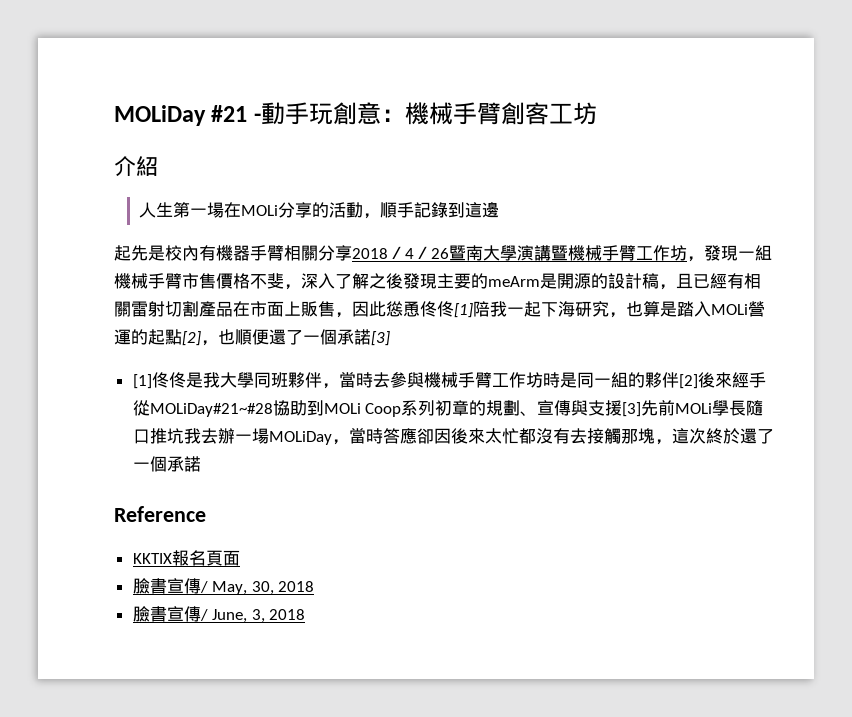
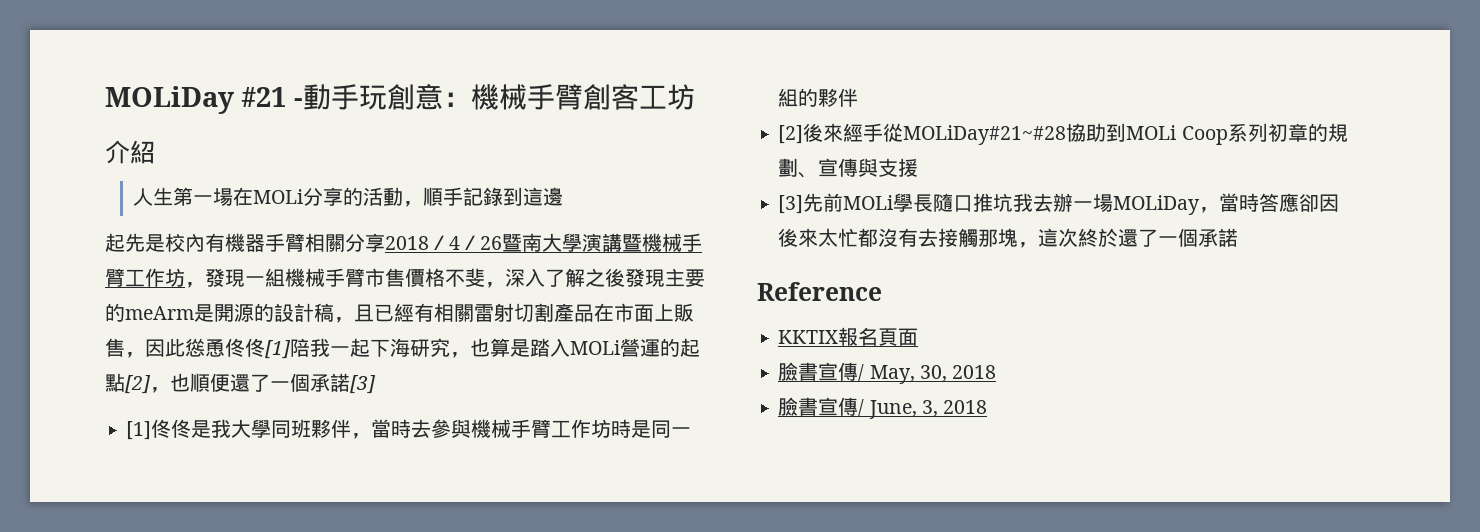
(679, 380) none -> (859, 97) //
(623, 408) none -> (919, 167) //

